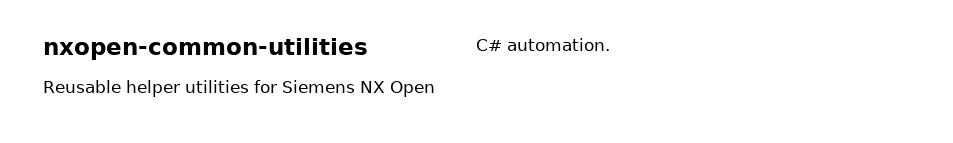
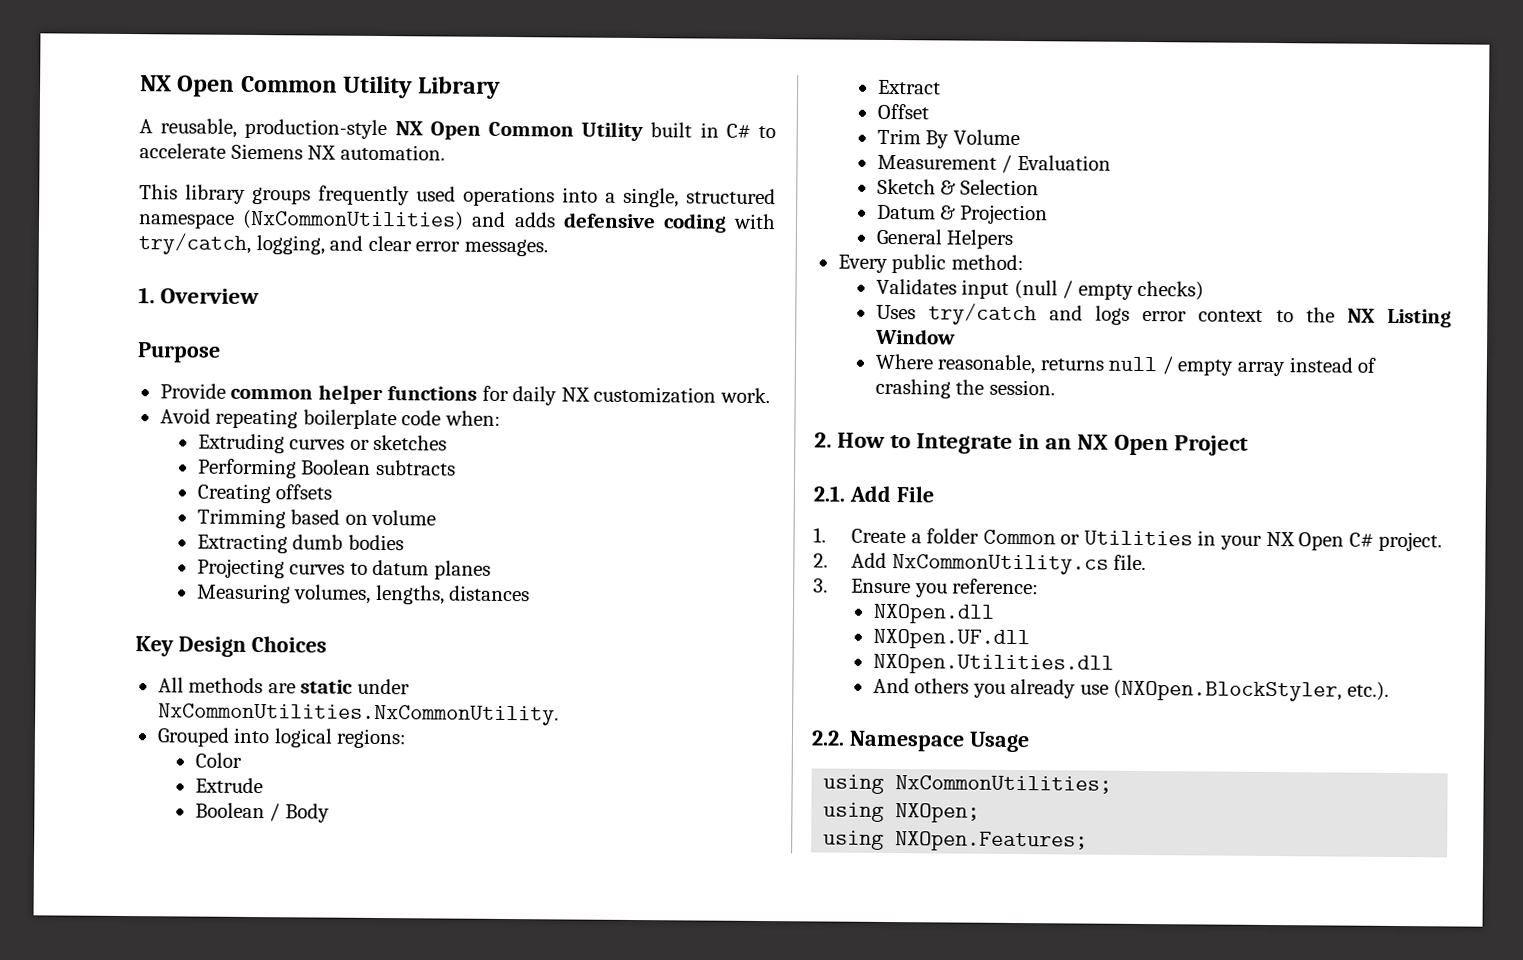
[43,38,368,60] [43,80,435,97] [476,38,610,51] nxopen-common-utilities // Reusable helper utilities for Siemens NX Open C# automation. -> [140,75,502,99] [139,118,776,142] [139,143,445,161] [139,184,776,208] [138,209,776,233] [138,233,548,257] [138,287,260,305] [137,342,221,363] [159,383,770,406] [159,408,501,430] [197,433,448,454] [197,458,456,479] [196,483,333,504] [196,508,437,529] [196,533,404,554] [196,558,491,580] [196,583,531,605] [135,635,327,657] [157,677,410,695] [157,703,559,726] [156,727,408,749] [194,752,242,768] [194,777,263,794] [194,802,330,823] [877,79,941,95] [876,103,929,120] [876,128,1020,149] [876,154,1111,173] [876,178,1039,196] [876,204,1048,225] [875,228,1014,249] [837,254,1024,274] [875,278,1205,301] [875,303,1452,328] [874,328,956,345] [874,353,1377,377] [874,378,1055,399] [814,432,1249,456] [813,485,934,503] [813,527,1443,552] [813,552,1147,575] [813,578,1040,598] [872,603,995,624] [872,628,1030,650] [872,653,1114,675] [872,677,1390,702] [811,730,1030,753] [823,774,1113,794] [823,802,981,823] [823,830,1089,852] NX Open Common Utility Library // A reusable, production-style NX Open Common Utility built in C# to accelerate Siemens NX automation. // This library groups frequently used operations into a single, structured namespace (NxCommonUtilities) and adds defensive coding with try/catch, logging, and clear error messages. // 1. Overview // Purpose // Provide common helper functions for daily NX customization work. // Avoid repeating boilerplate code when: // Extruding curves or sketches // Performing Boolean subtracts // Creating offsets // Trimming based on volume // Extracting dumb bodies // Projecting curves to datum planes // Measuring volumes, lengths, distances // Key Design Choices // All methods are static under NxCommonUtilities.NxCommonUtility. // Grouped into logical regions: // Color // Extrude // Boolean / Body // Extract // Offset // Trim By Volume // Measurement / Evaluation // Sketch & Selection // Datum & Projection // General Helpers // Every public method: // Validates input (null / empty checks) // Uses try/catch and logs error context to the NX Listing Window // Where reasonable, returns null / empty array instead of crashing the session. // 2. How to Integrate in an NX Open Project // 2.1. Add File // 1. Create a folder Common or Utilities in your NX Open C# project. // 2. Add NxCommonUtility.cs file. // 3. Ensure you reference: // NXOpen.dll // NXOpen.UF.dll // NXOpen.Utilities.dll // And others you already use (NXOpen.BlockStyler, etc.). // 2.2. Namespace Usage // using NxCommonUtilities; // using NXOpen; // using NXOpen.Features;

